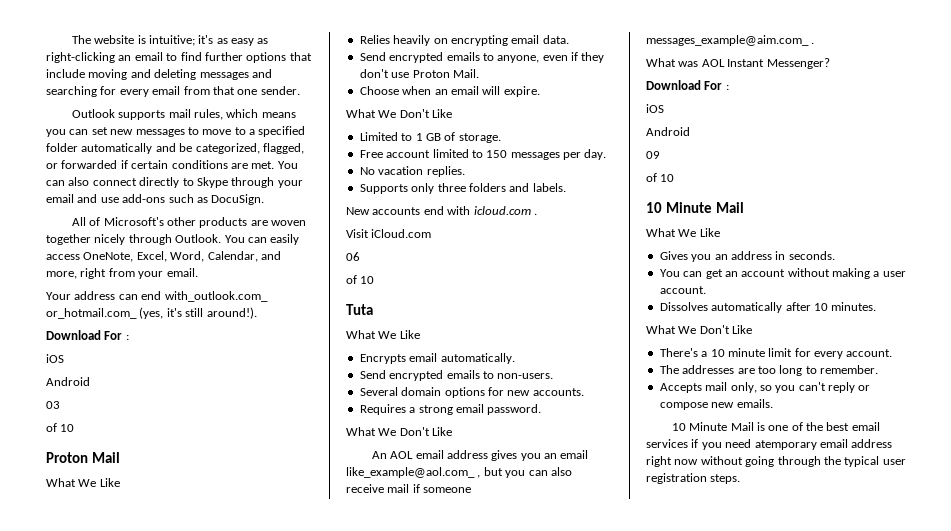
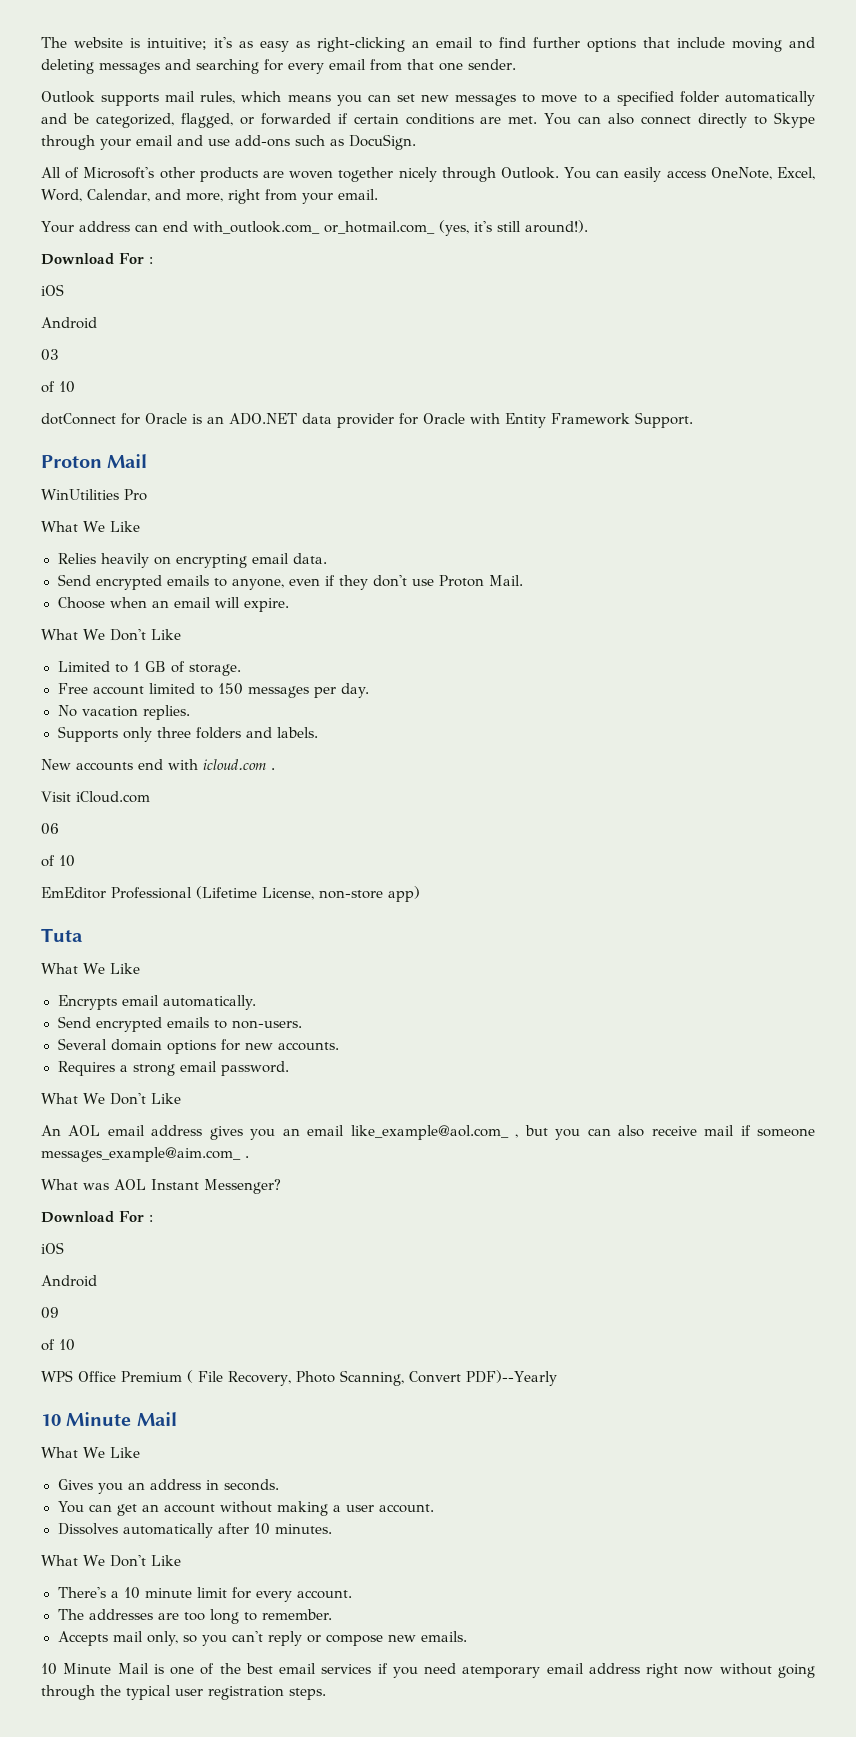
(75, 428) none -> [41,412,693,428] // dotConnect for Oracle is an ADO.NET data provider for Oracle with Entity Framework Support.
(120, 457) none -> [41,489,147,501] // WinUtilities Pro
(375, 280) none -> [41,886,420,902] // EmEditor Professional (Lifetime License, non-store app)
(675, 178) none -> [41,1370,557,1386] // WPS Office Premium ( File Recovery, Photo Scanning, Convert PDF)--Yearly

